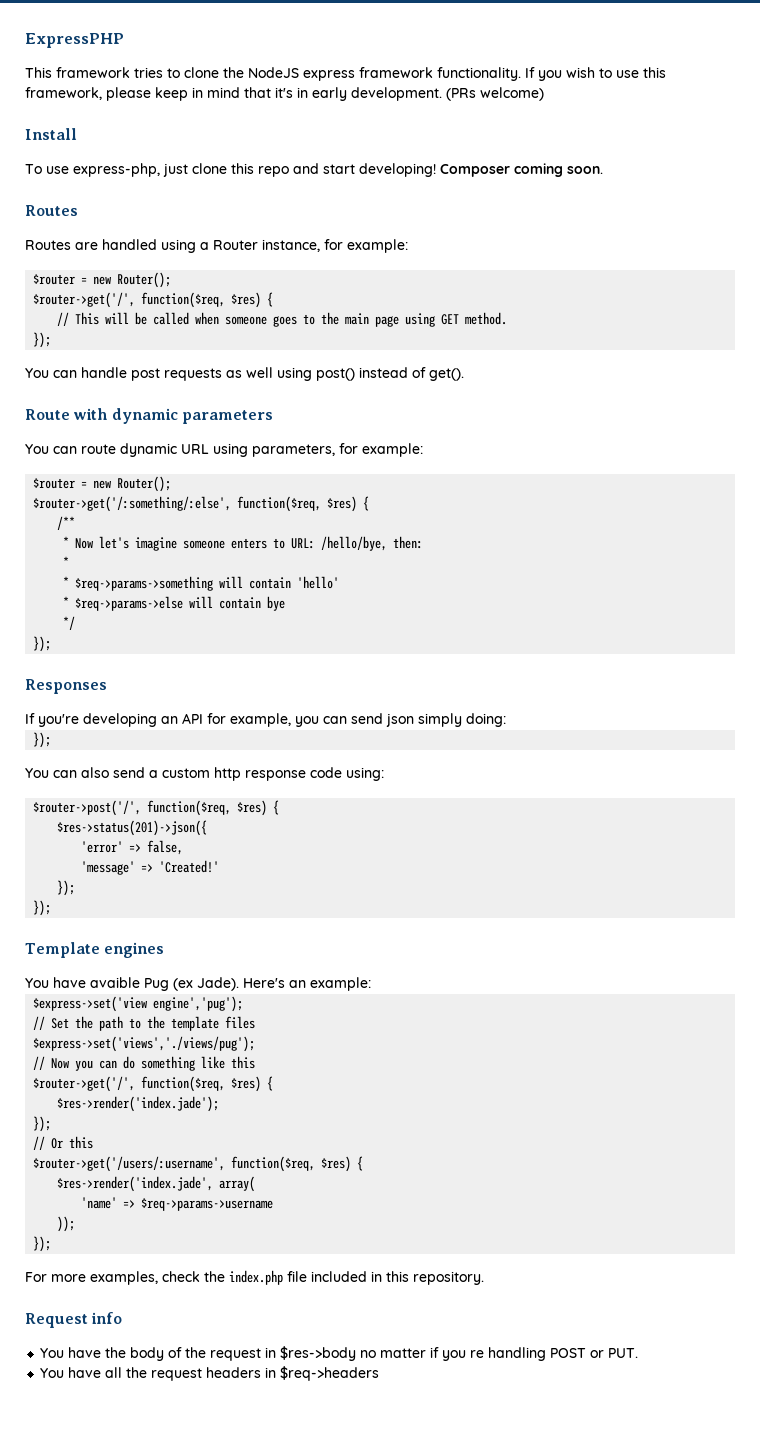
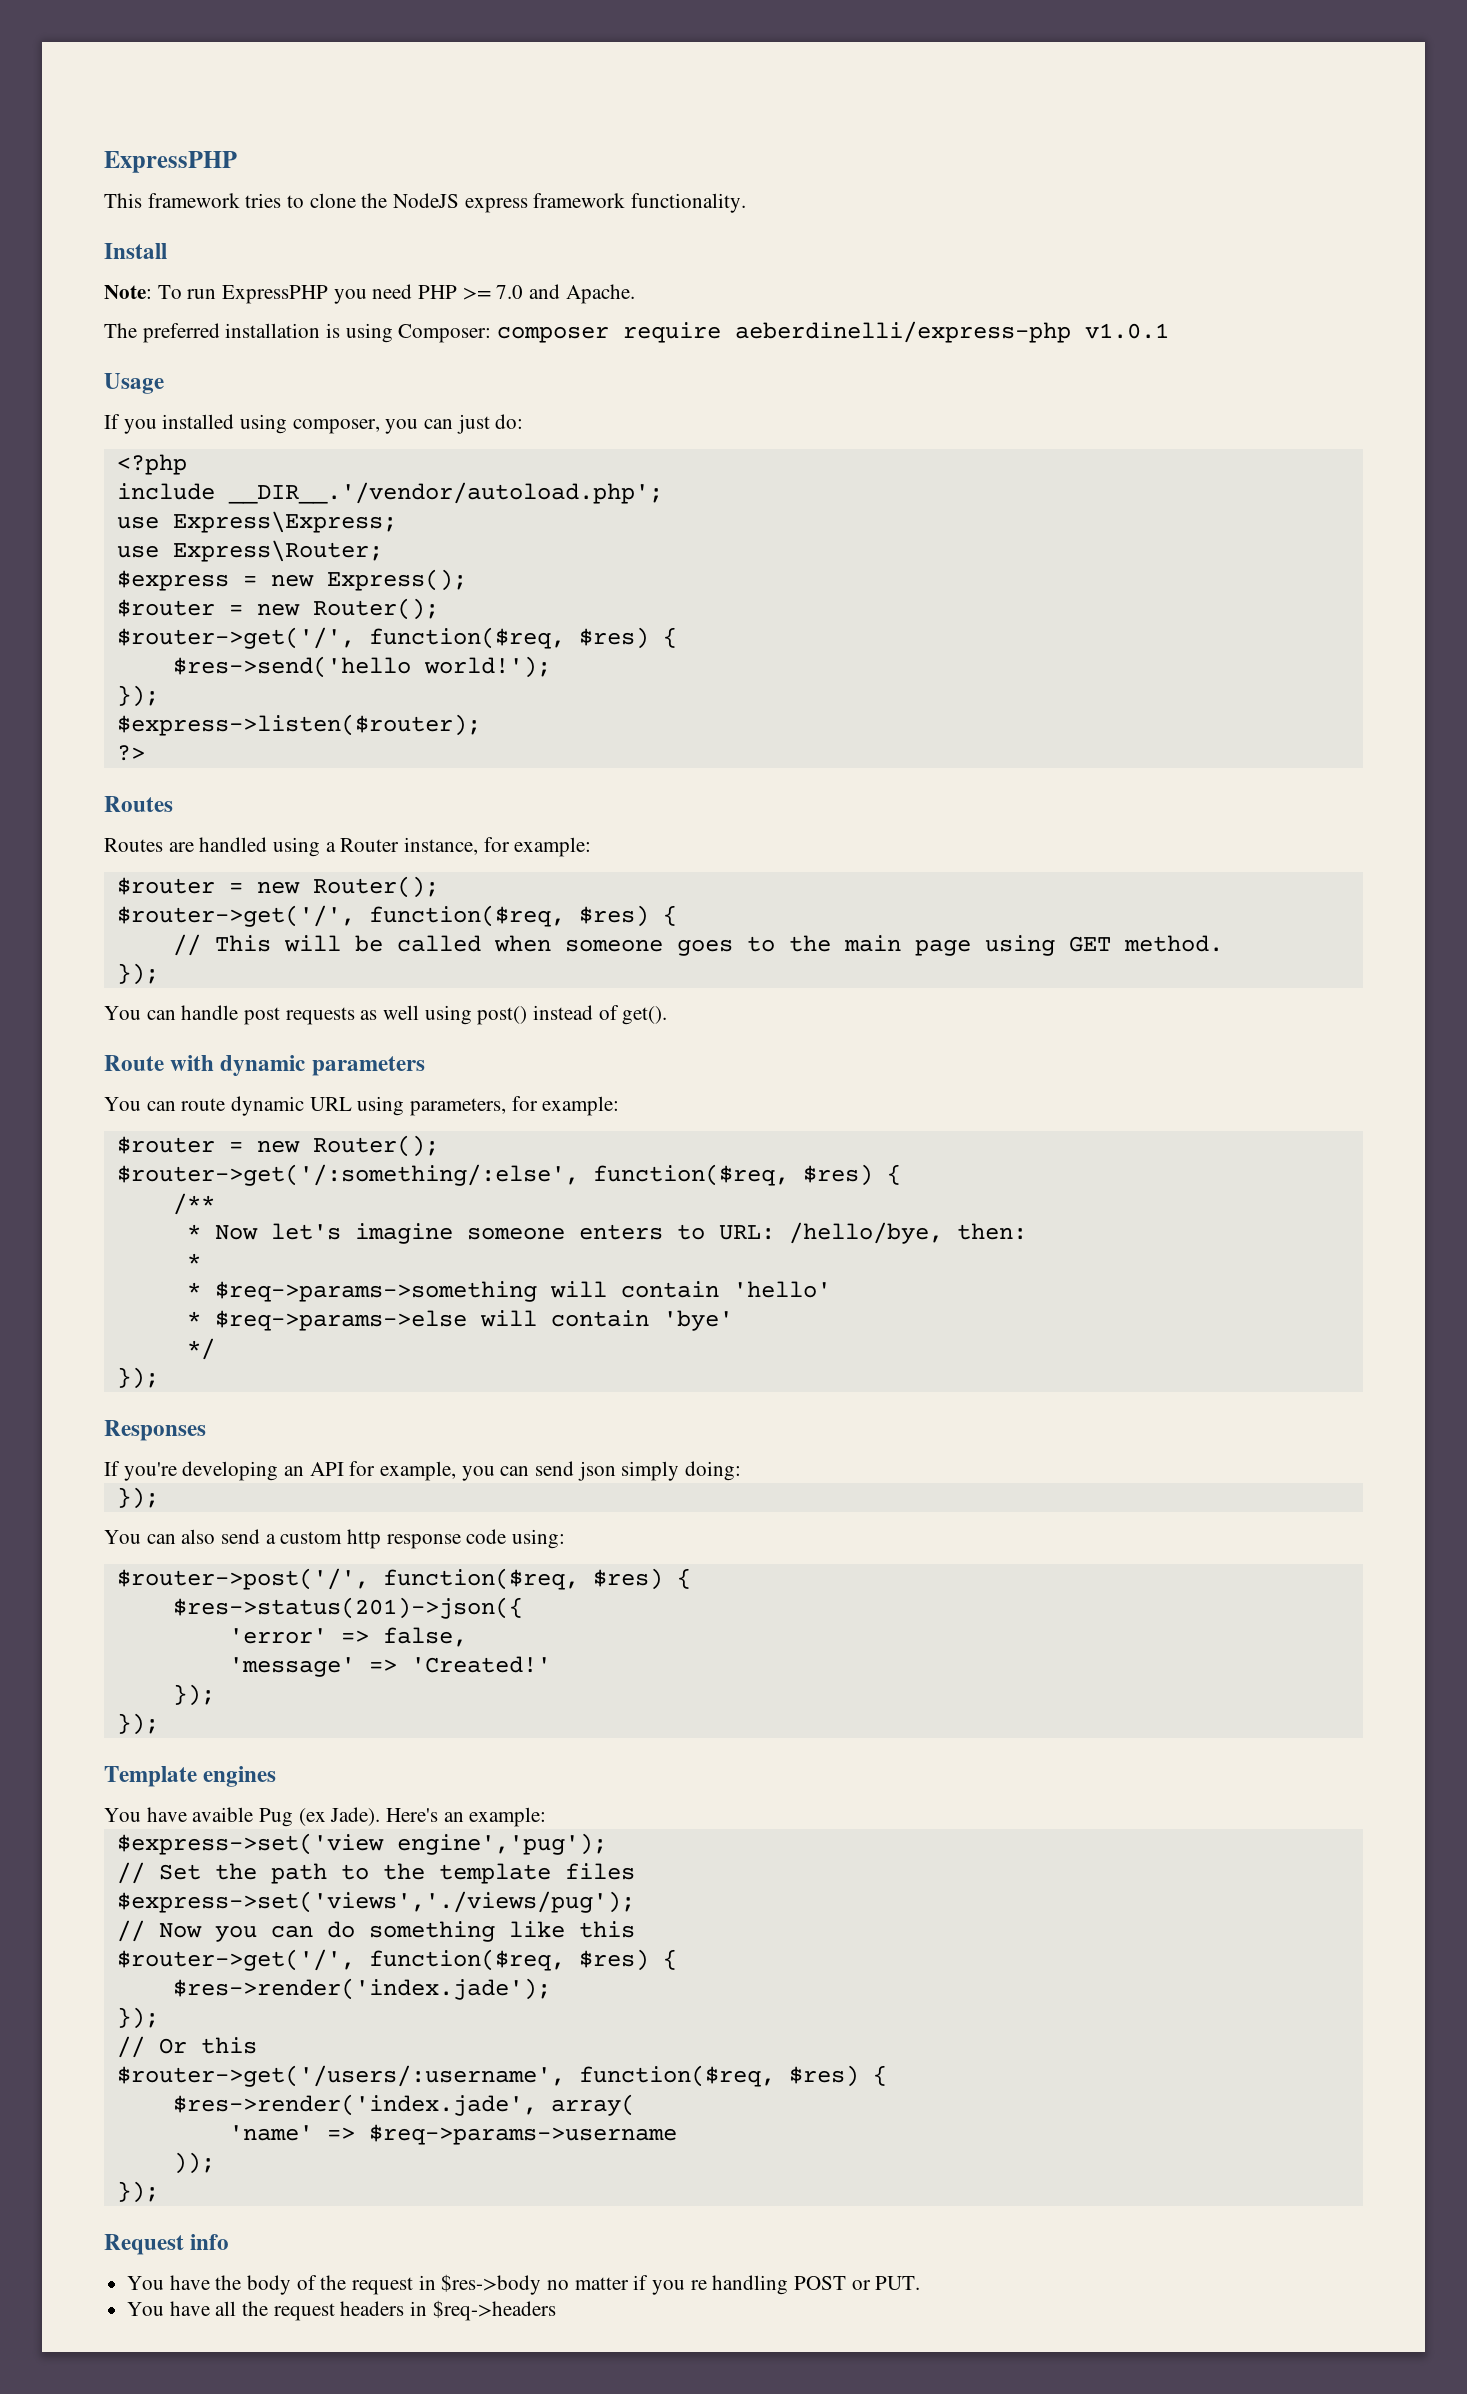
[525,67,666,81] [25,87,544,101] [25,128,77,140] [25,163,603,177] If you wish to use this framework, please keep in mind that it's in early development. (PRs welcome) // Install // To use express-php, just clone this repo and start developing! Composer coming soon. -> [104,243,167,259] [104,284,635,304] [104,321,1170,343] [104,373,164,394] [104,414,524,434] [116,454,187,475] [116,482,663,504] [116,511,397,533] [116,540,383,562] [116,569,467,591] [116,598,439,620] [116,627,677,649] [172,656,551,678] [116,685,159,707] [116,714,481,736] [116,745,145,761] // Install // Note: To run ExpressPHP you need PHP >= 7.0 and Apache. // The preferred installation is using Composer: composer require aeberdinelli/express-php v1.0.1 // Usage // If you installed using composer, you can just do: // <?php // include __DIR__.'/vendor/autoload.php'; // use Express\Express; // use Express\Router; // $express = new Express(); // $router = new Router(); // $router->get('/', function($req, $res) { // $res->send('hello world!'); // }); // $express->listen($router); // ?>
[267,596,286,611] bye -> [662,1310,733,1331] 'bye'
[25,1270,484,1285] // For more examples, check the index.php file included in this repository. -> (159, 2192) none

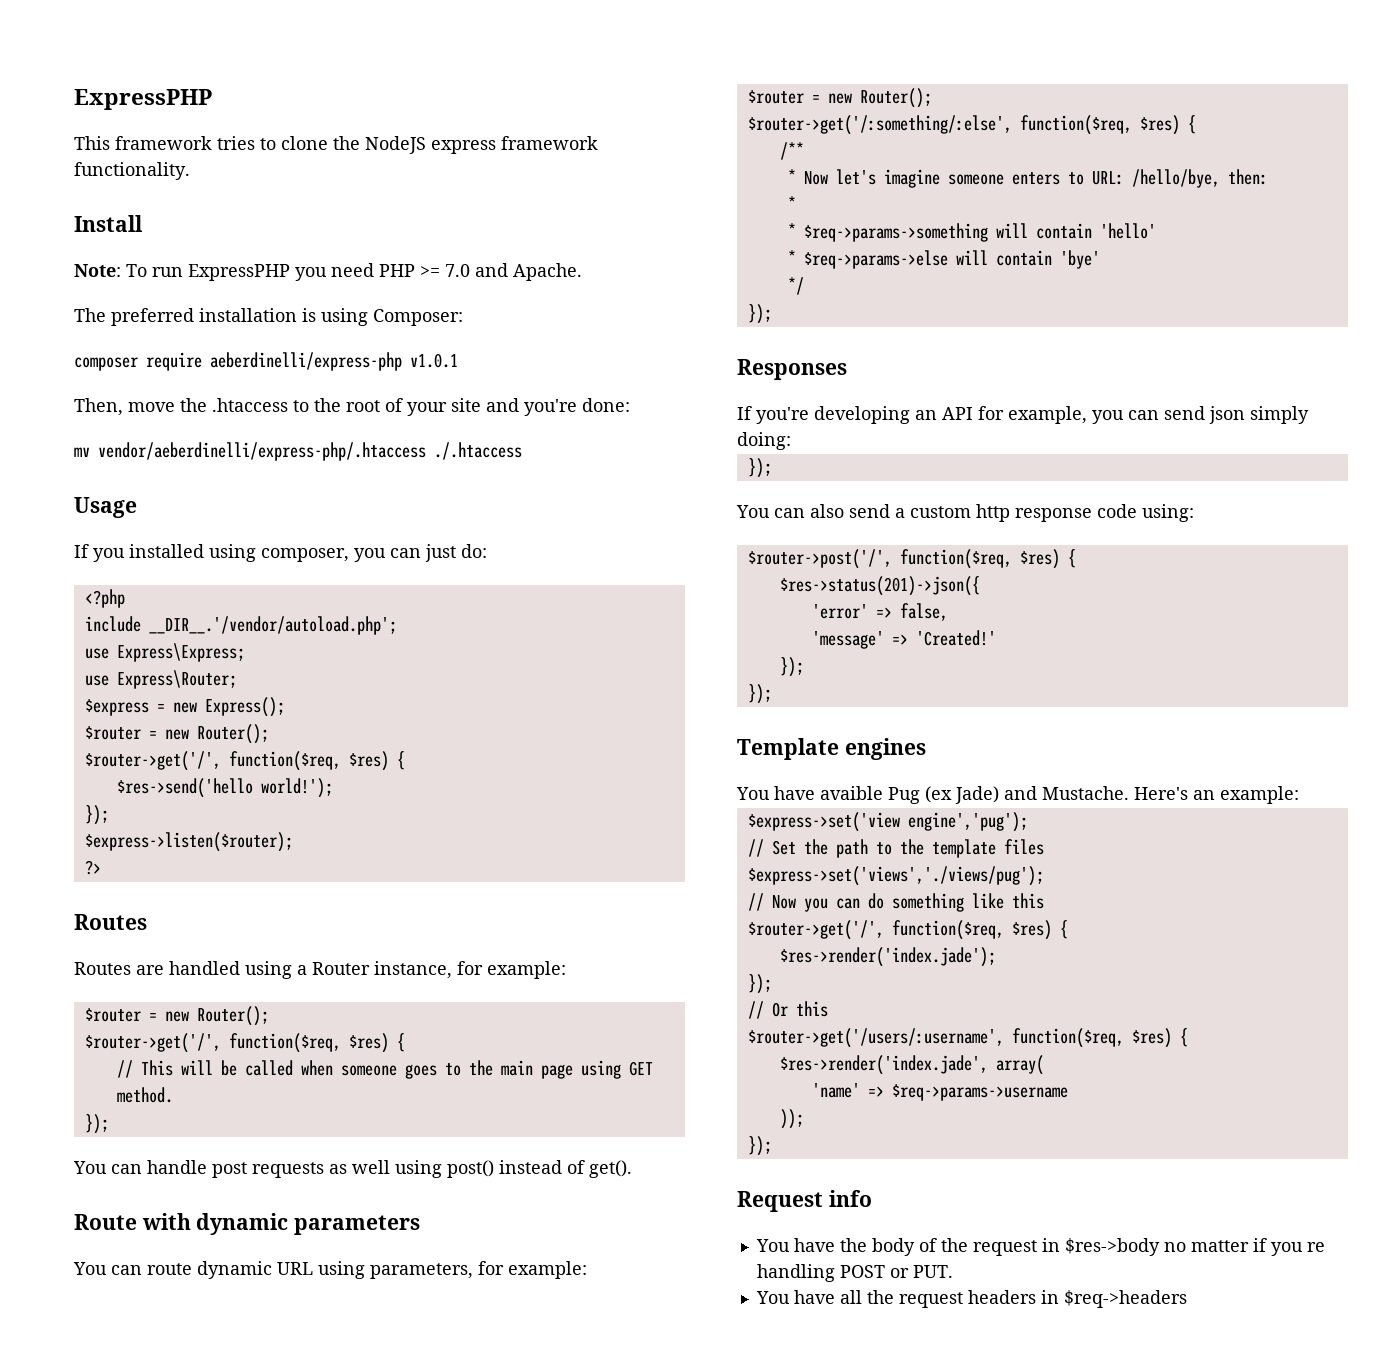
(492, 333) none -> (463, 317) //
(1170, 331) none -> [74,398,630,416] [74,442,522,461] // Then, move the .htaccess to the root of your site and you're done: // mv vendor/aeberdinelli/express-php/.htaccess ./.htaccess
[330,1807,381,1826] Jade). -> [955,786,1129,804] Jade) and Mustache.

